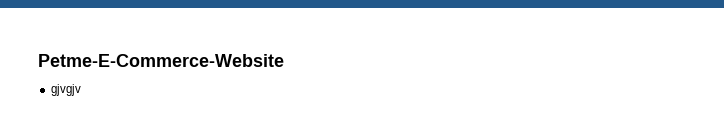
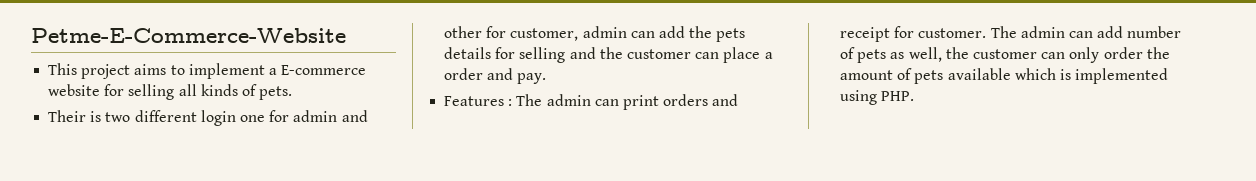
[50,84,81,96] gjvgjv -> [48,63,367,79] [48,84,293,100] [48,110,368,126] [444,26,746,42] [444,47,773,63] [444,68,547,84] [444,94,739,110] [840,26,1182,42] [840,47,1170,63] [840,68,1169,84] [840,90,915,105] This project aims to implement a E-commerce website for selling all kinds of pets. // Their is two different login one for admin and other for customer, admin can add the pets details for selling and the customer can place a order and pay. // Features : The admin can print orders and receipt for customer. The admin can add number of pets as well, the customer can only order the amount of pets available which is implemented using PHP.

